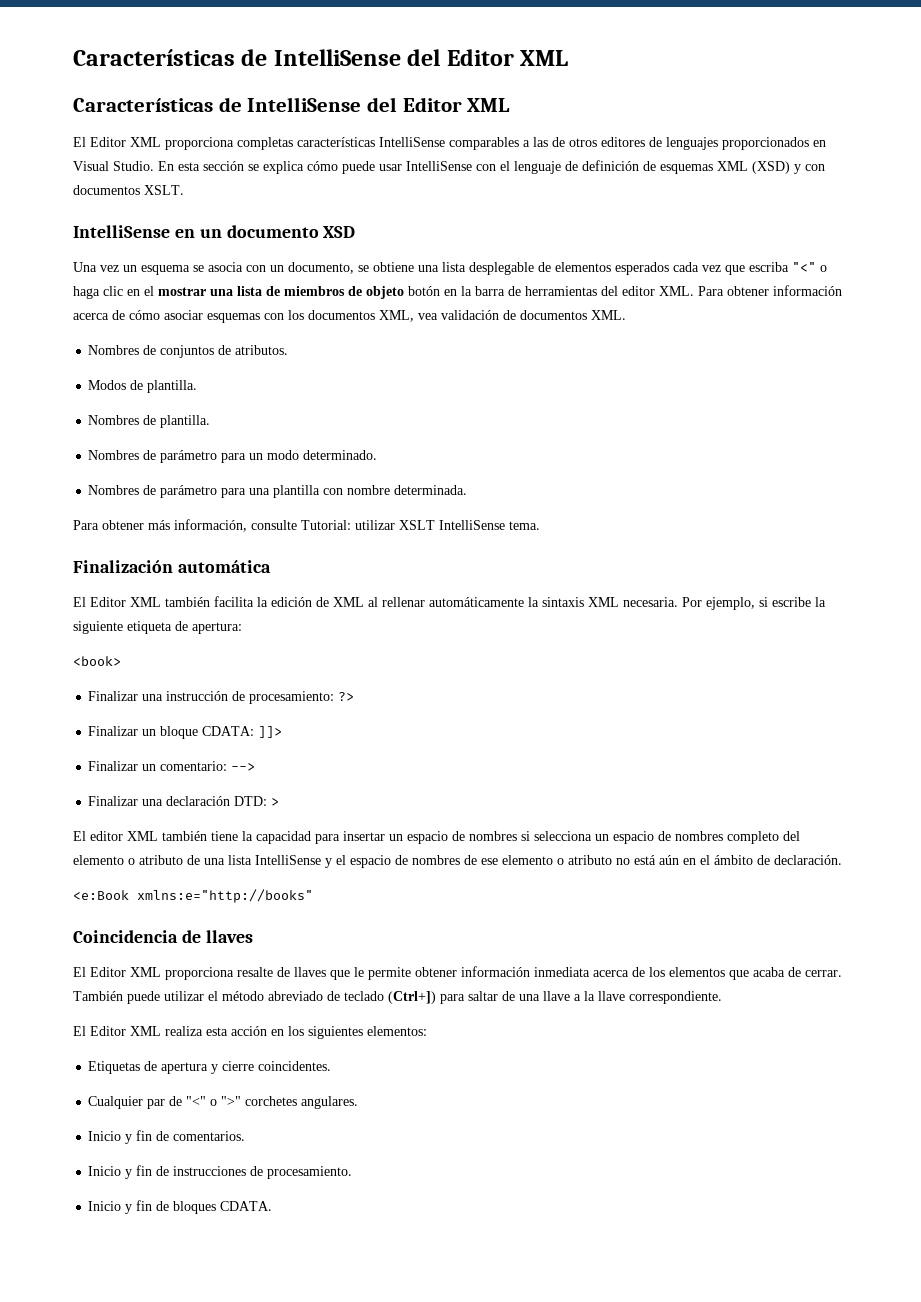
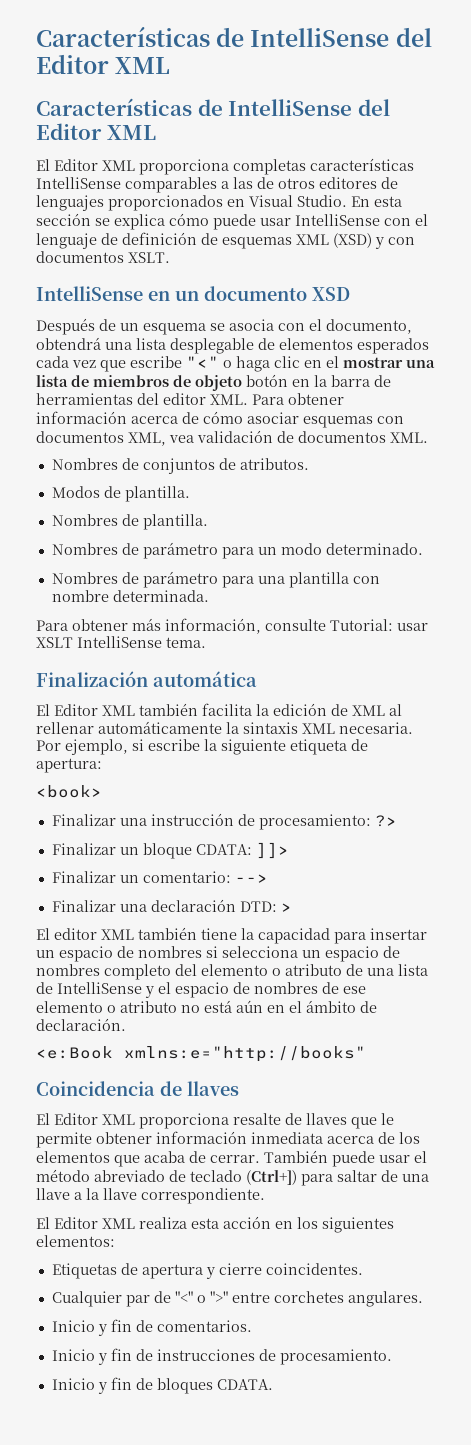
[73,262,119,272] Una vez -> [36,318,116,335] Después de
[270,262,414,274] un documento, se obtiene -> [309,319,412,334] [36,337,101,350] el documento, obtendrá
[749,262,789,272] escriba -> [130,356,182,368] escribe
[288,310,304,320] los -> (404, 420) none
[355,520,395,530] utilizar -> [397,623,428,631] usar
(252, 860) none -> [36,982,53,994] de
[164,991,204,1001] utilizar -> [379,1155,410,1163] usar
(242, 1101) none -> [231,1292,270,1303] entre

